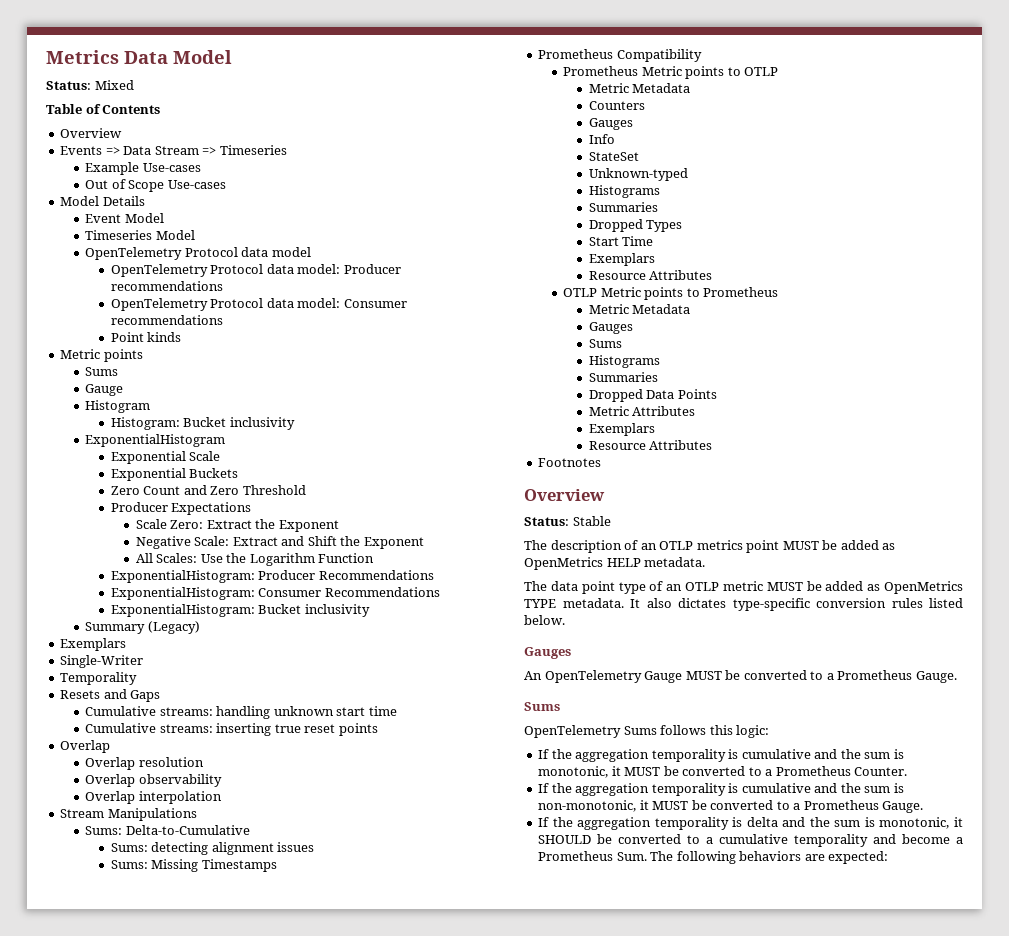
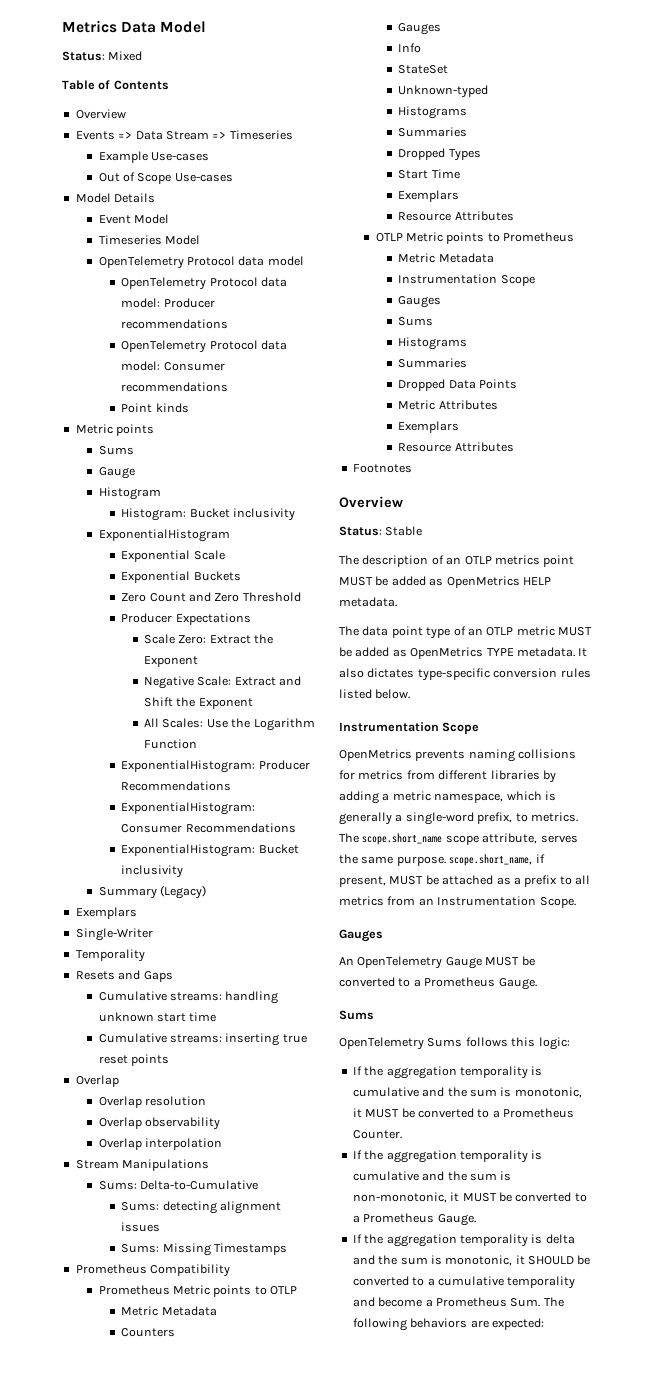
(691, 309) none -> [398,274,535,286] // Instrumentation Scope
(565, 620) none -> [339,722,480,734] [339,749,577,762] [339,770,556,783] [339,791,556,804] [339,812,578,825] [339,833,578,845] [339,854,545,866] [339,875,590,887] [339,896,576,908] // Instrumentation Scope // OpenMetrics prevents naming collisions for metrics from different libraries by adding a metric namespace, which is generally a single-word prefix, to metrics. The scope.short_name scope attribute, serves the same purpose. scope.short_name, if present, MUST be attached as a prefix to all metrics from an Instrumentation Scope.

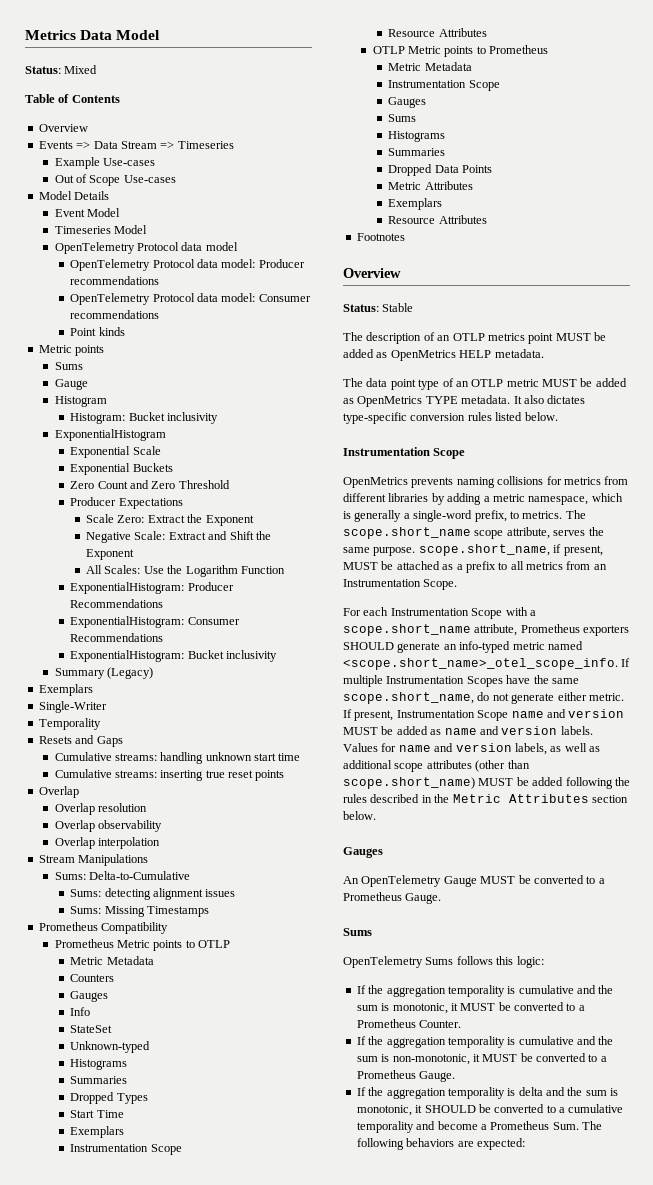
(460, 196) none -> [70,1144,182,1155] // Instrumentation Scope
(576, 902) none -> [343,607,536,619] [343,624,630,636] [343,641,583,653] [343,658,631,670] [343,675,579,687] [343,692,624,704] [343,709,625,721] [343,726,593,735] [343,743,600,755] [343,760,530,772] [343,777,630,789] [343,794,628,803] [343,811,376,820] // For each Instrumentation Scope with a scope.short_name attribute, Prometheus exporters SHOULD generate an info-typed metric named <scope.short_name>_otel_scope_info. If multiple Instrumentation Scopes have the same scope.short_name, do not generate either metric. If present, Instrumentation Scope name and version MUST be added as name and version labels. Values for name and version labels, as well as additional scope attributes (other than scope.short_name) MUST be added following the rules described in the Metric Attributes section below.

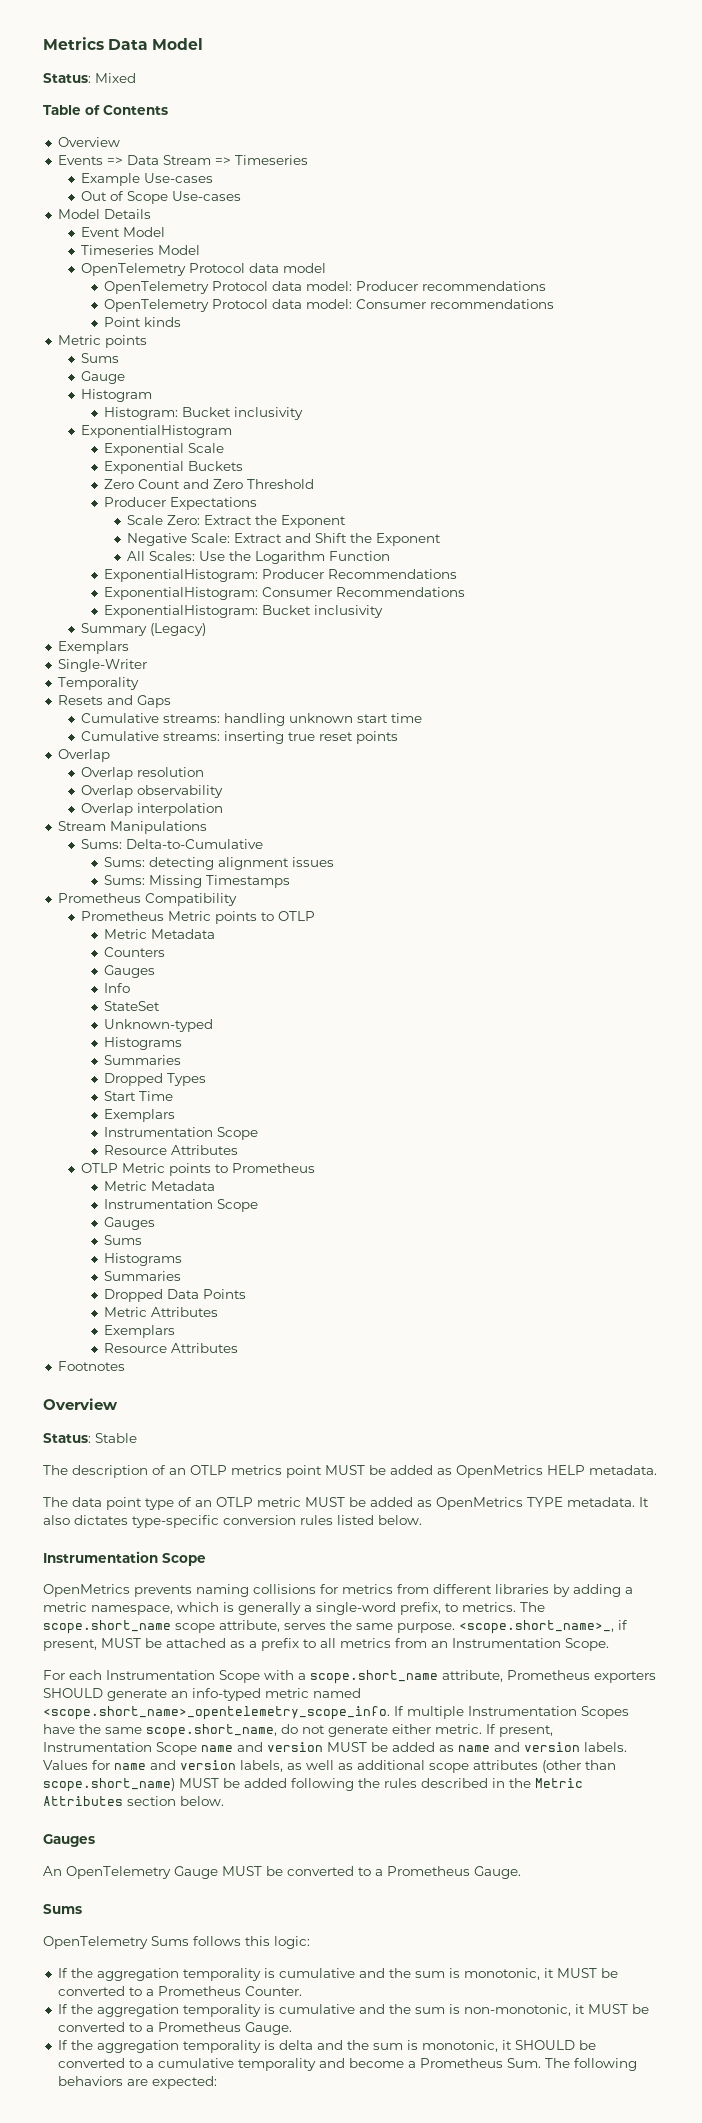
[418,544,550,556] scope.short_name, -> [459,1620,614,1634] <scope.short_name>_,
[343,658,618,670] <scope.short_name>_otel_scope_info. -> [43,1706,390,1720] <scope.short_name>_opentelemetry_scope_info.

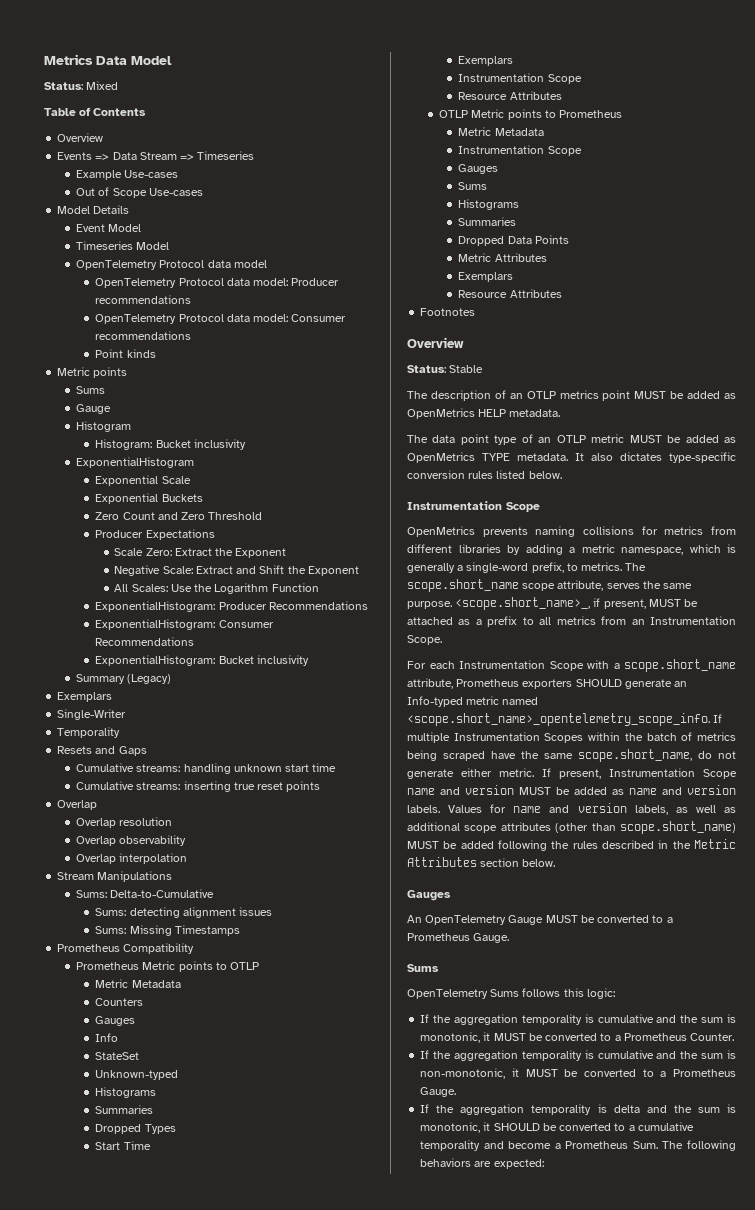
[192,1688,261,1701] info-typed -> [407,696,463,707] Info-typed
(629, 1712) none -> [588,732,736,741] [407,750,485,761] within the batch of metrics being scraped

